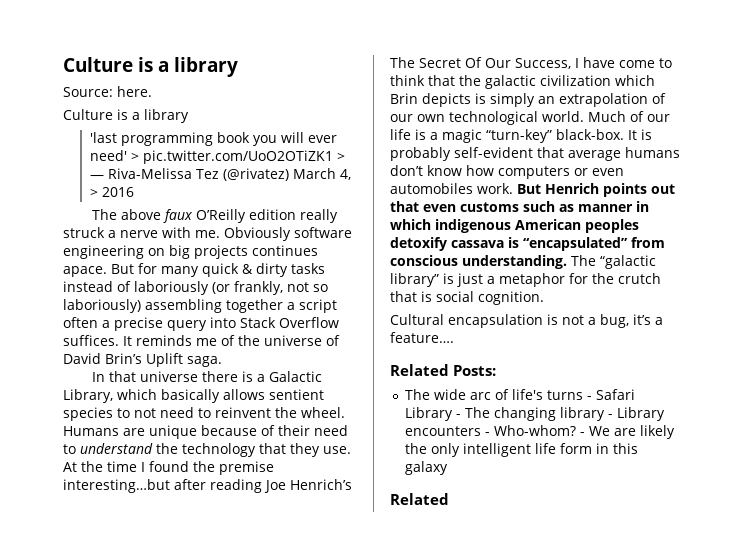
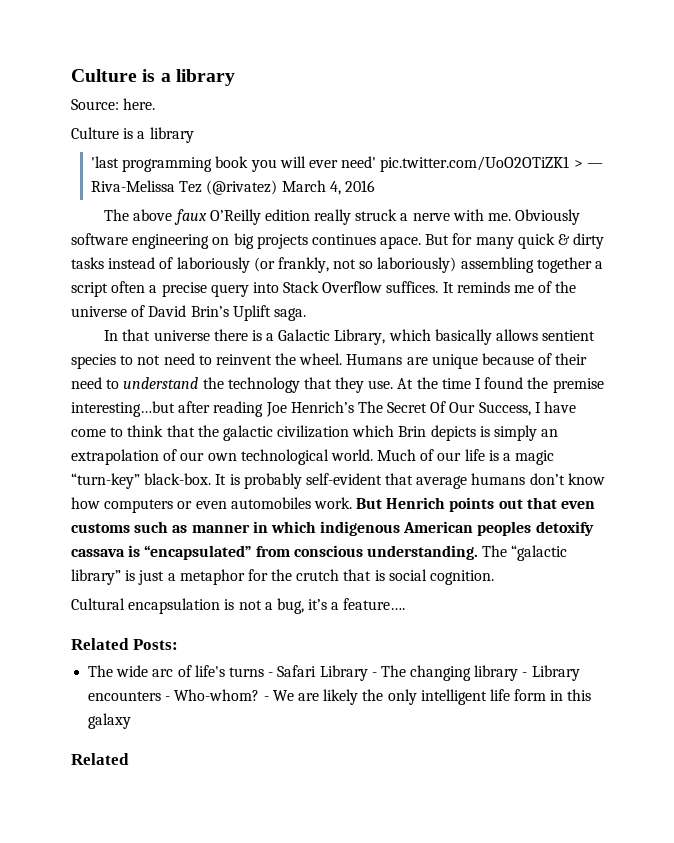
[130,153,139,161] > -> (377, 162) none
[89,189,98,197] > -> (341, 188) none

